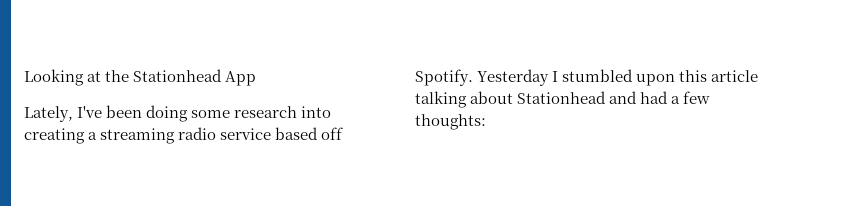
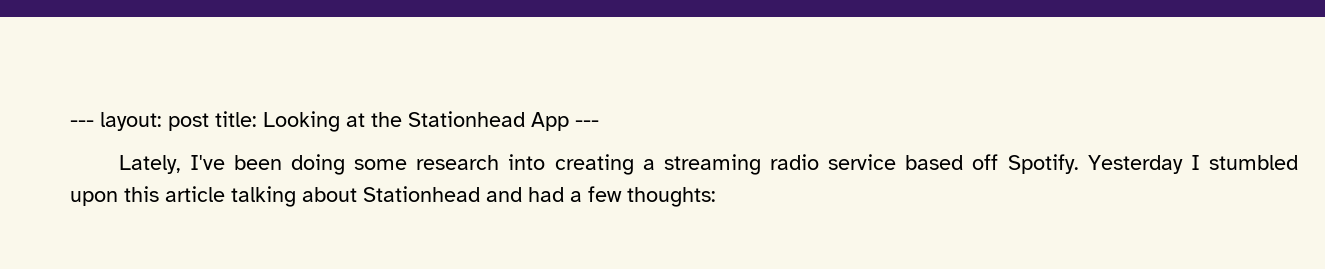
(24, 77) none -> [70,111,257,131] --- layout: post title:
(257, 78) none -> [575,120,599,127] ---

